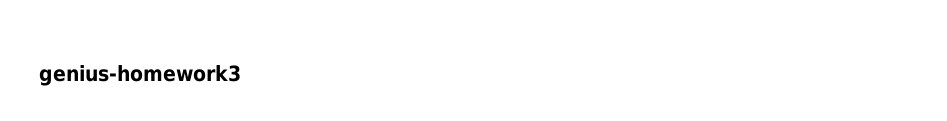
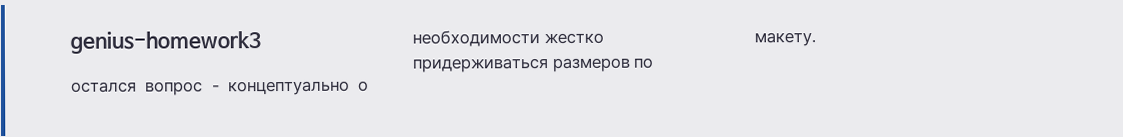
(241, 75) none -> [71,80,369,96] [412,30,604,47] [412,57,655,73] [754,32,816,47] // остался вопрос - концептуально о необходимости жестко придерживаться размеров по макету.

